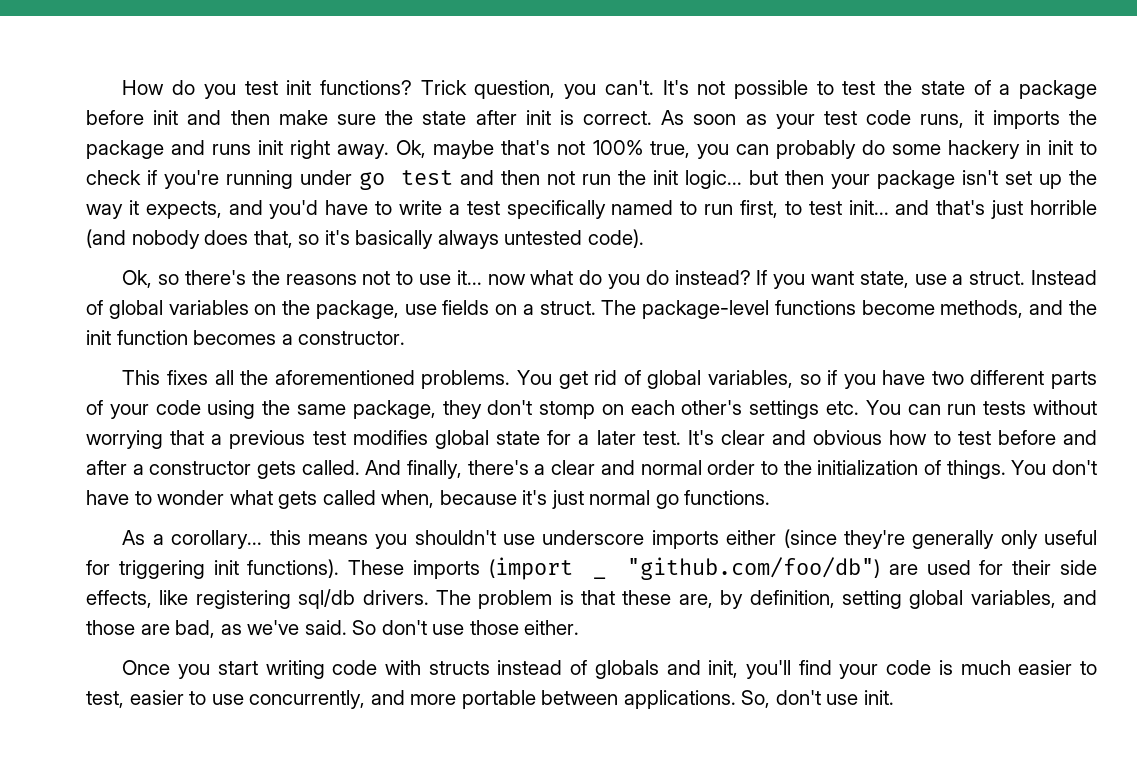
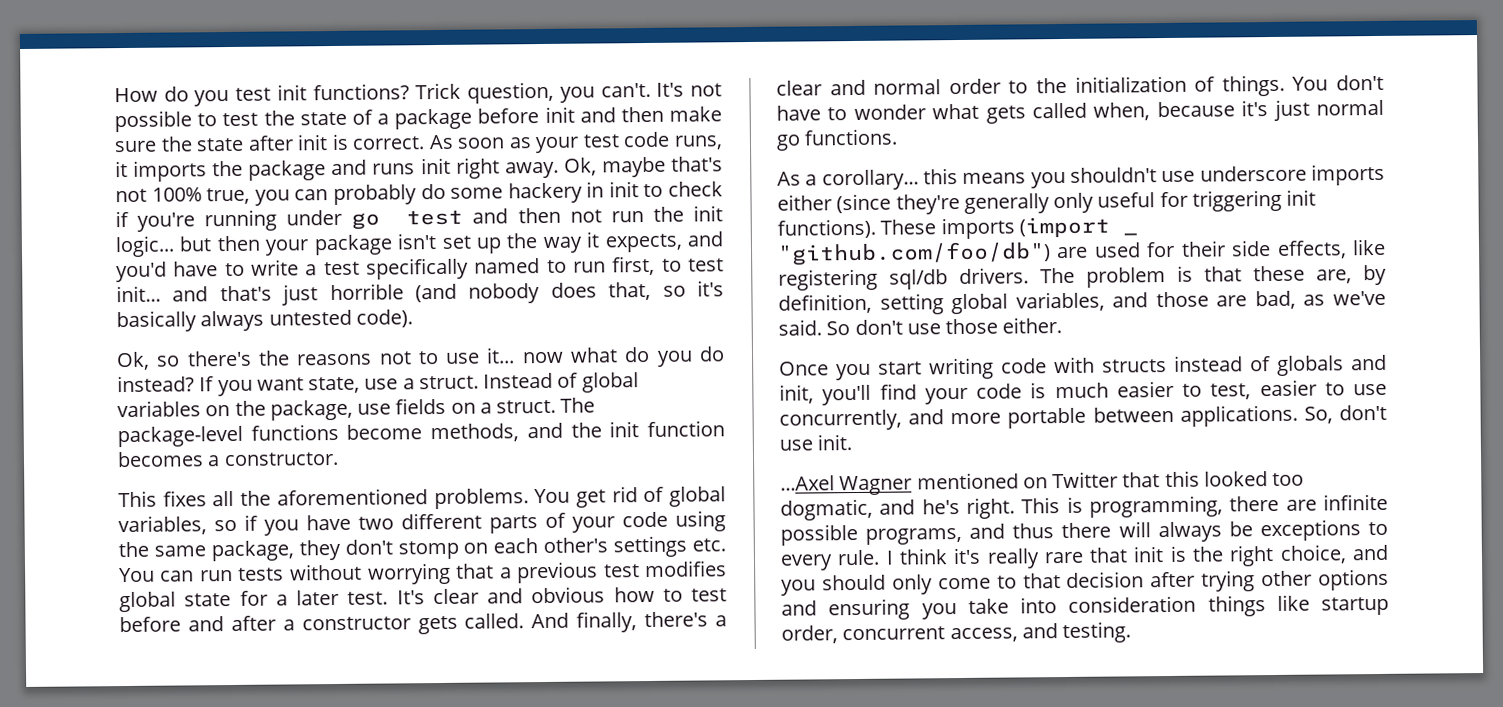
(894, 697) none -> [780,470,1305,496] [780,493,1388,521] [780,519,1388,546] [780,544,1389,571] [781,568,1389,596] [781,594,1389,621] [781,621,1132,644] // ...Axel Wagner mentioned on Twitter that this looked too dogmatic, and he's right. This is programming, there are infinite possible programs, and thus there will always be exceptions to every rule. I think it's really rare that init is the right choice, and you should only come to that decision after trying other options and ensuring you take into consideration things like startup order, concurrent access, and testing.

